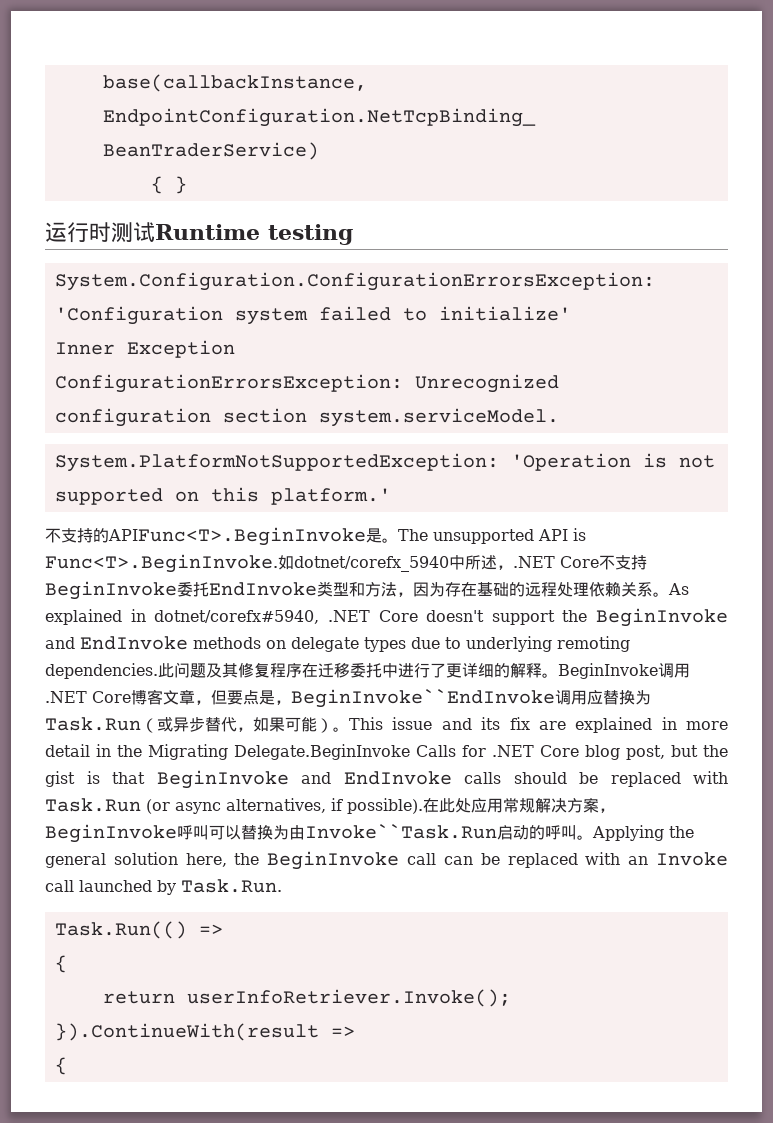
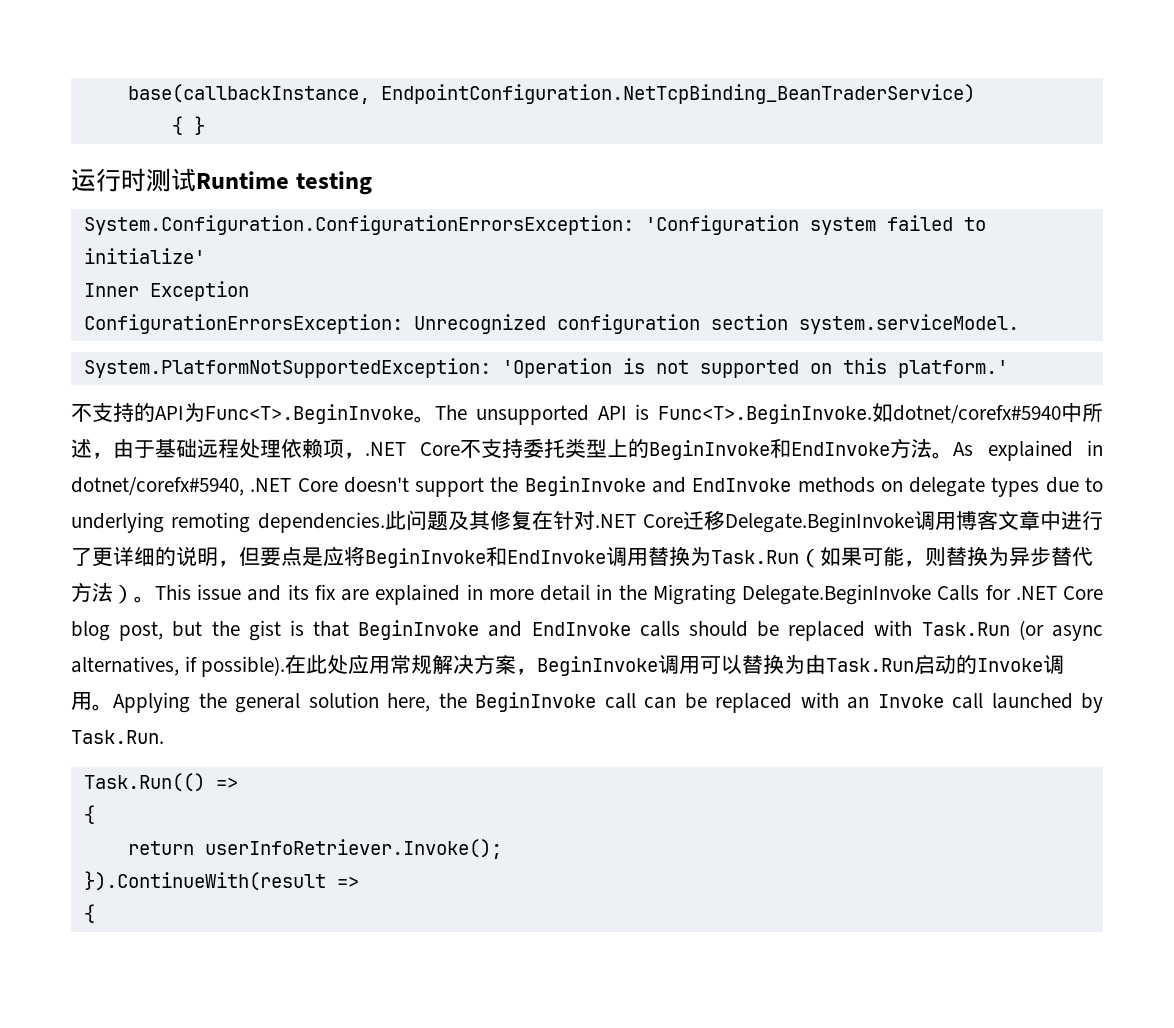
[108,527,382,546] APIFunc<T>.BeginInvoke是 -> [155,403,414,424] API为Func<T>.BeginInvoke
[294,556,449,572] dotnet/corefx_5940 -> [893,405,1061,424] dotnet/corefx#5940
[513,555,647,570] [45,581,653,600] .NET Core不支持BeginInvoke委托EndInvoke类型和方法，因为存在基础的远程处理依赖关系 -> [113,438,933,460] 由于基础远程处理依赖项，.NET Core不支持委托类型上的BeginInvoke和EndInvoke方法
[270,663,690,679] [45,689,651,708] [45,717,317,733] 程序在迁移委托中进行了更详细的解释。BeginInvoke调用.NET Core博客文章，但要点是，BeginInvoke``EndInvoke调用应替换为Task.Run（或异步替代，如果可能 -> [531,510,1103,533] [71,546,1093,568] [71,582,113,602] 在针对.NET Core迁移Delegate.BeginInvoke调用博客文章中进行了更详细的说明，但要点是应将BeginInvoke和EndInvoke调用替换为Task.Run（如果可能，则替换为异步替代方法
[177,825,209,840] 呼叫 -> [658,655,701,674] 调用
[305,824,577,840] Invoke``Task.Run启动的呼叫 -> [826,654,1065,674] [71,692,92,710] Task.Run启动的Invoke调用

